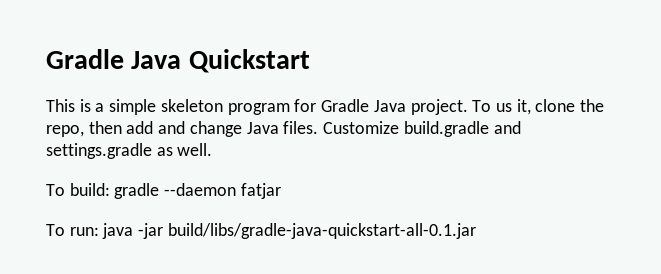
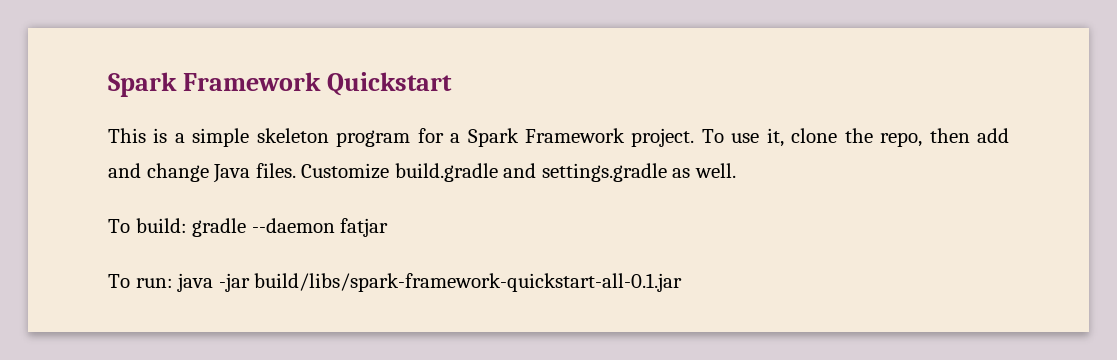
[46,49,182,69] Gradle Java -> [108,72,322,97] Spark Framework
[321,99,406,112] Gradle Java -> [450,128,625,147] a Spark Framework
[495,103,512,112] us -> [731,133,760,143] use
[167,223,476,239] build/libs/gradle-java-quickstart-all-0.1.jar -> [254,273,683,292] build/libs/spark-framework-quickstart-all-0.1.jar

